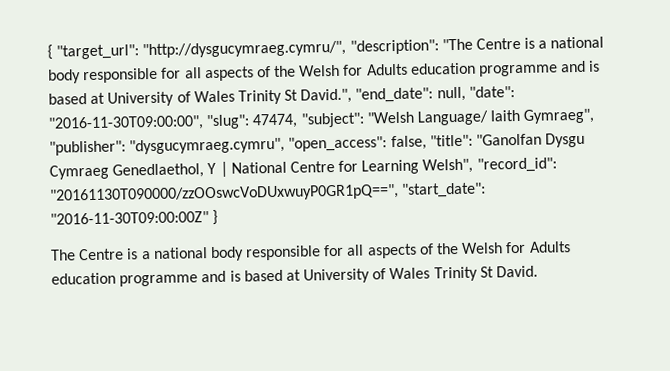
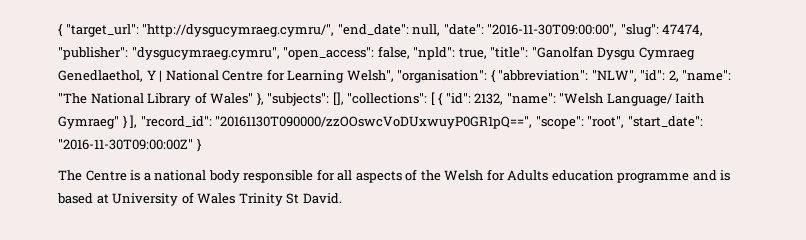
[349,36,605,55] [48,60,601,84] [48,88,353,107] "description": "The Centre is a national body responsible for all aspects of the Welsh for Adults education programme and is based at University of Wales Trinity St David.", -> (335, 30) none
[300,108,596,128] "subject": "Welsh Language/ Iaith Gymraeg", -> (704, 30) none
(427, 143) none -> [413,47,487,60] "npld": true,
[476,157,557,173] [50,183,399,204] "record_id": "20161130T090000/zzOOswcVoDUxwuyP0GR1pQ==", -> [397,69,732,83] [58,92,705,106] [58,115,625,129] "organisation": { "abbreviation": "NLW", "id": 2, "name": "The National Library of Wales" }, "subjects": [], "collections": [ { "id": 2132, "name": "Welsh Language/ Iaith Gymraeg" } ], "record_id": "20161130T090000/zzOOswcVoDUxwuyP0GR1pQ==", "scope": "root",

